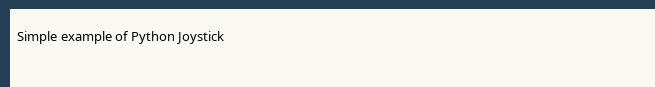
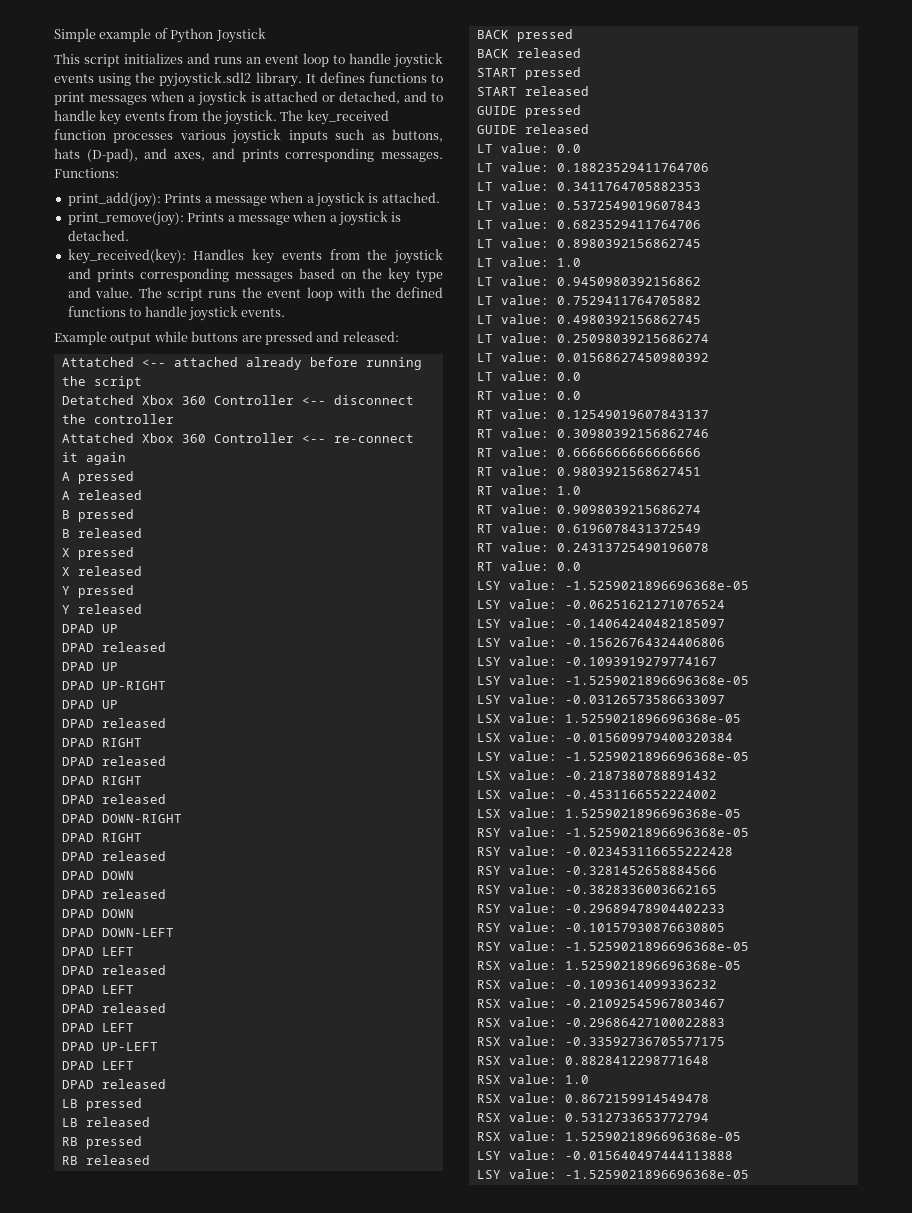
(225, 37) none -> [54,53,443,68] [54,72,443,87] [54,91,443,106] [54,110,389,125] [54,129,443,144] [54,148,444,162] [54,168,119,178] [67,192,440,207] [67,211,402,226] [67,230,129,241] [67,249,443,264] [67,268,443,283] [67,287,444,301] [67,306,286,321] [54,331,399,345] [61,357,422,370] [61,376,142,389] [61,395,414,405] [61,414,174,424] [61,433,414,443] [61,452,126,465] [61,471,134,484] [61,490,142,500] [61,509,134,522] [61,528,142,538] [61,547,134,560] [61,566,142,576] [61,585,134,598] [61,604,142,614] [61,624,118,633] [61,642,166,652] [61,662,118,671] [61,681,166,690] [61,700,118,709] [61,718,166,728] [61,738,142,747] [61,756,166,766] [61,776,142,785] [61,794,166,804] [61,814,182,823] [61,833,142,842] [61,851,166,861] [61,871,134,880] [61,889,166,899] [61,909,134,918] [61,928,174,937] [61,947,134,956] [61,965,166,975] [61,985,134,994] [61,1003,166,1013] [61,1023,134,1032] [61,1042,158,1051] [61,1061,134,1070] [61,1079,166,1089] [61,1098,142,1111] [61,1117,150,1127] [61,1136,142,1149] [61,1155,150,1165] [476,29,573,42] [476,48,581,58] [476,67,581,80] [476,86,589,96] [476,105,581,118] [476,124,589,134] [476,143,581,153] [476,162,709,172] [476,181,701,191] [476,200,701,210] [476,219,701,229] [476,238,701,248] [476,257,581,267] [476,276,701,286] [476,295,701,305] [476,314,701,324] [476,333,709,343] [476,352,709,362] [476,371,581,381] [476,390,581,400] [476,409,709,419] [476,428,709,438] [476,447,701,457] [476,466,701,476] [476,485,581,495] [476,504,701,514] [476,523,701,533] [476,542,709,552] [476,561,581,571] [476,580,749,590] [476,599,725,609] [476,618,725,628] [476,637,725,647] [476,656,717,666] [476,675,749,685] [476,694,725,704] [476,713,741,723] [476,732,733,742] [476,751,749,761] [476,770,717,780] [476,789,717,799] [476,808,741,818] [476,827,749,837] [476,846,733,856] [476,865,717,875] [476,884,717,894] [476,903,725,913] [476,922,725,932] [476,941,749,951] [476,960,741,970] [476,979,717,989] [476,998,725,1008] [476,1017,725,1027] [476,1036,725,1046] [476,1055,709,1065] [476,1074,589,1084] [476,1093,709,1103] [476,1112,709,1122] [476,1131,741,1141] [476,1150,733,1160] [476,1169,749,1179] // This script initializes and runs an event loop to handle joystick events using the pyjoystick.sdl2 library. It defines functions to print messages when a joystick is attached or detached, and to handle key events from the joystick. The key_received function processes various joystick inputs such as buttons, hats (D-pad), and axes, and prints corresponding messages. Functions: // print_add(joy): Prints a message when a joystick is attached. // print_remove(joy): Prints a message when a joystick is detached. // key_received(key): Handles key events from the joystick and prints corresponding messages based on the key type and value. The script runs the event loop with the defined functions to handle joystick events. // Example output while buttons are pressed and released: // Attatched <-- attached already before running the script // Detatched Xbox 360 Controller <-- disconnect the controller // Attatched Xbox 360 Controller <-- re-connect it again // A pressed // A released // B pressed // B released // X pressed // X released // Y pressed // Y released // DPAD UP // DPAD released // DPAD UP // DPAD UP-RIGHT // DPAD UP // DPAD released // DPAD RIGHT // DPAD released // DPAD RIGHT // DPAD released // DPAD DOWN-RIGHT // DPAD RIGHT // DPAD released // DPAD DOWN // DPAD released // DPAD DOWN // DPAD DOWN-LEFT // DPAD LEFT // DPAD released // DPAD LEFT // DPAD released // DPAD LEFT // DPAD UP-LEFT // DPAD LEFT // DPAD released // LB pressed // LB released // RB pressed // RB released // BACK pressed // BACK released // START pressed // START released // GUIDE pressed // GUIDE released // LT value: 0.0 // LT value: 0.18823529411764706 // LT value: 0.3411764705882353 // LT value: 0.5372549019607843 // LT value: 0.6823529411764706 // LT value: 0.8980392156862745 // LT value: 1.0 // LT value: 0.9450980392156862 // LT value: 0.7529411764705882 // LT value: 0.4980392156862745 // LT value: 0.25098039215686274 // LT value: 0.01568627450980392 // LT value: 0.0 // RT value: 0.0 // RT value: 0.12549019607843137 // RT value: 0.30980392156862746 // RT value: 0.6666666666666666 // RT value: 0.9803921568627451 // RT value: 1.0 // RT value: 0.9098039215686274 // RT value: 0.6196078431372549 // RT value: 0.24313725490196078 // RT value: 0.0 // LSY value: -1.5259021896696368e-05 // LSY value: -0.06251621271076524 // LSY value: -0.14064240482185097 // LSY value: -0.15626764324406806 // LSY value: -0.1093919279774167 // LSY value: -1.5259021896696368e-05 // LSY value: -0.03126573586633097 // LSX value: 1.5259021896696368e-05 // LSX value: -0.015609979400320384 // LSY value: -1.5259021896696368e-05 // LSX value: -0.2187380788891432 // LSX value: -0.4531166552224002 // LSX value: 1.5259021896696368e-05 // RSY value: -1.5259021896696368e-05 // RSY value: -0.023453116655222428 // RSY value: -0.3281452658884566 // RSY value: -0.3828336003662165 // RSY value: -0.29689478904402233 // RSY value: -0.10157930876630805 // RSY value: -1.5259021896696368e-05 // RSX value: 1.5259021896696368e-05 // RSX value: -0.1093614099336232 // RSX value: -0.21092545967803467 // RSX value: -0.29686427100022883 // RSX value: -0.33592736705577175 // RSX value: 0.8828412298771648 // RSX value: 1.0 // RSX value: 0.8672159914549478 // RSX value: 0.5312733653772794 // RSX value: 1.5259021896696368e-05 // LSY value: -0.015640497444113888 // LSY value: -1.5259021896696368e-05

